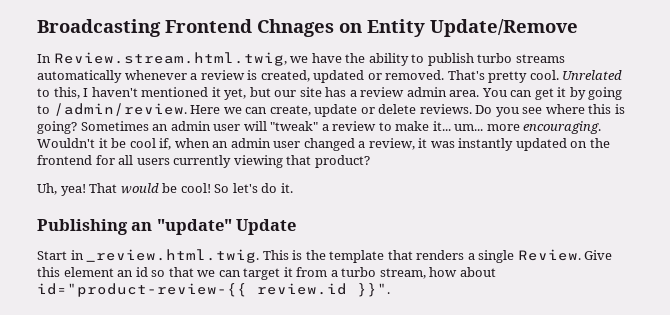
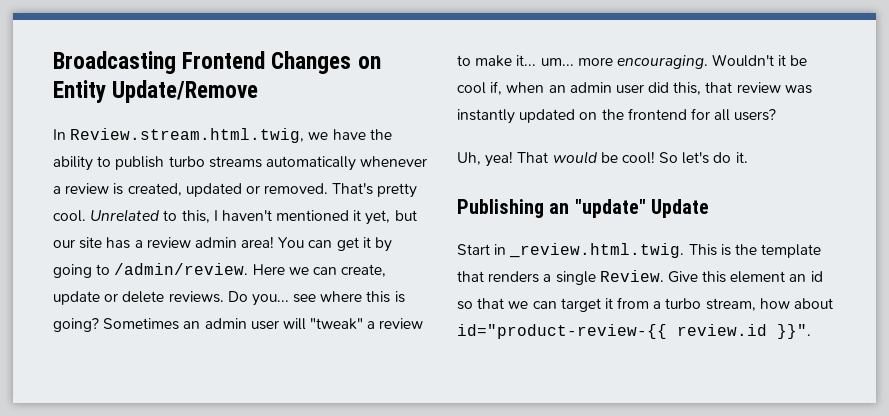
[257,19,334,37] Chnages -> [271,51,352,74] Changes
[449,90,480,97] area. -> [241,236,275,248] area!
[495,107,519,117] you -> [251,294,289,306] you...
[303,138,428,151] changed a review, it -> [648,82,781,95] did this, that review
[136,155,370,168] users currently viewing that product? -> [734,109,777,121] users?

